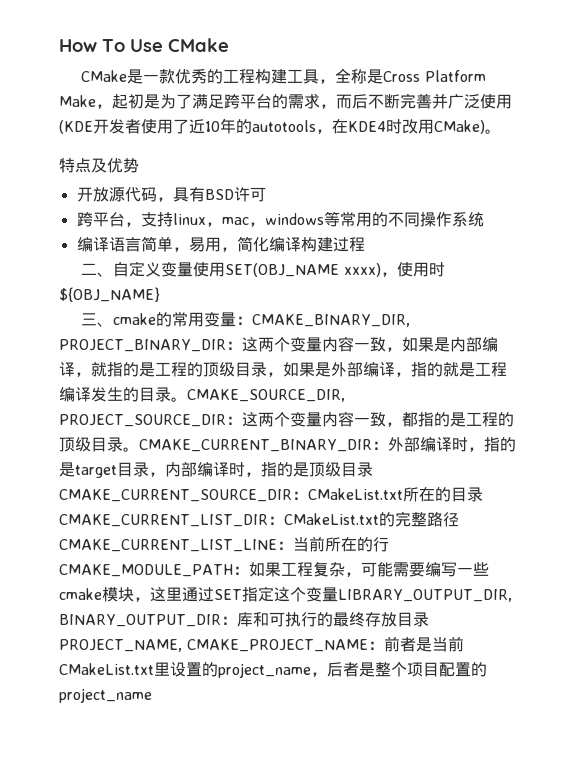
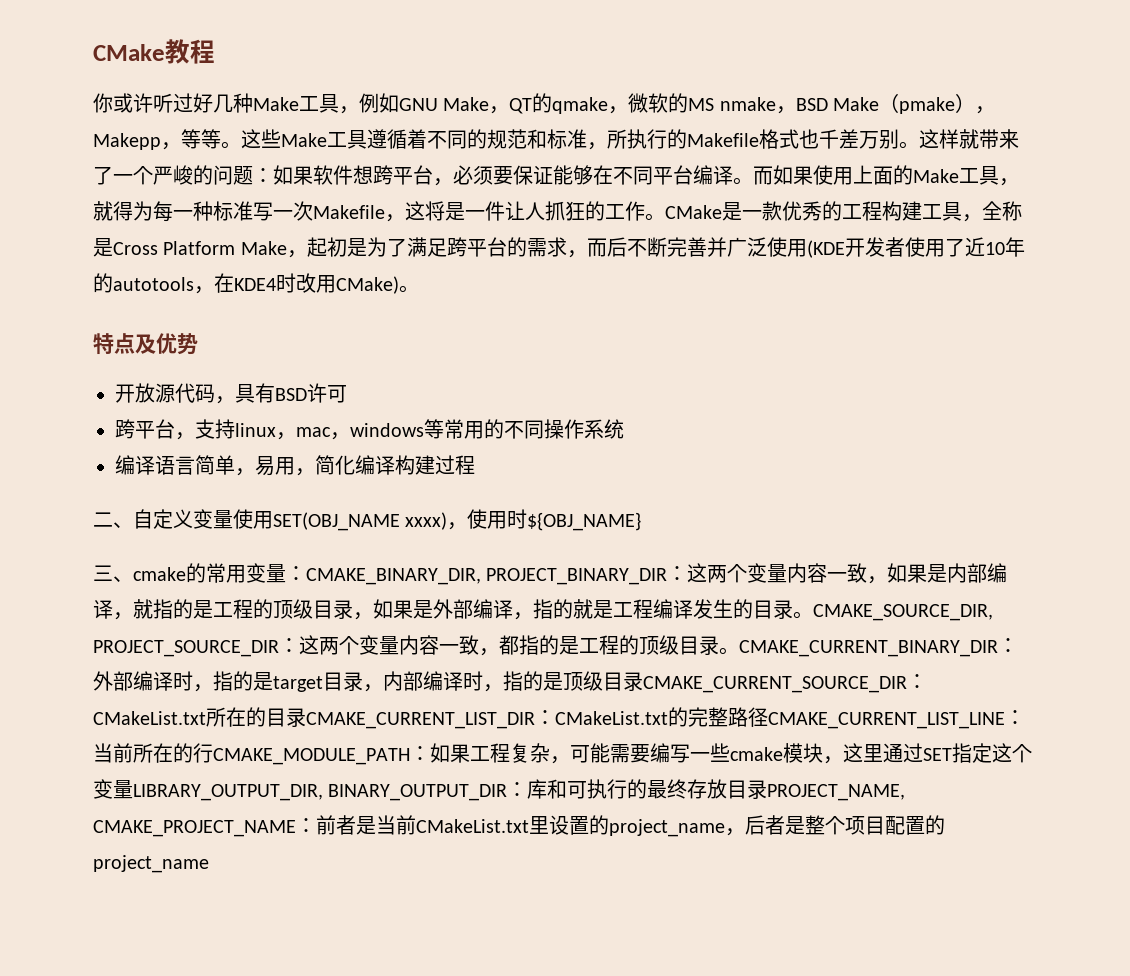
[59,38,229,52] How To Use CMake // -> [93,39,215,64] [93,93,996,114] [93,129,1019,150] [93,165,1019,186] [93,201,665,222] CMake教程 // 你或许听过好几种Make工具，例如GNU Make，QT的qmake，微软的MS nmake，BSD Make（pmake），Makepp，等等。这些Make工具遵循着不同的规范和标准，所执行的Makefile格式也千差万别。这样就带来了一个严峻的问题：如果软件想跨平台，必须要保证能够在不同平台编译。而如果使用上面的Make工具，就得为每一种标准写一次Makefile，这将是一件让人抓狂的工作。

